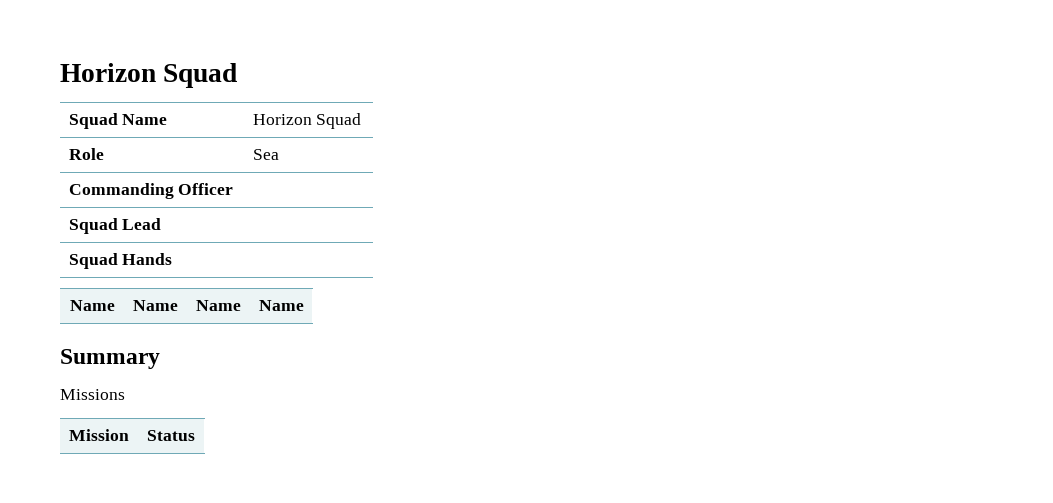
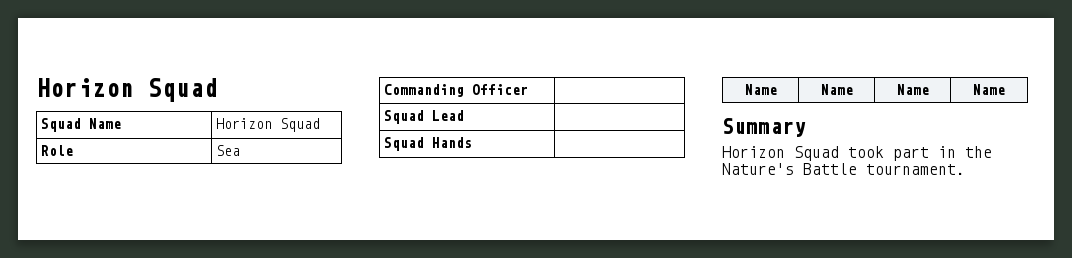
[60,389,125,400] [68,429,129,441] [146,430,195,441] Missions // Mission | Status -> [722,146,992,161] [722,163,965,175] Horizon Squad took part in the Nature's Battle tournament.

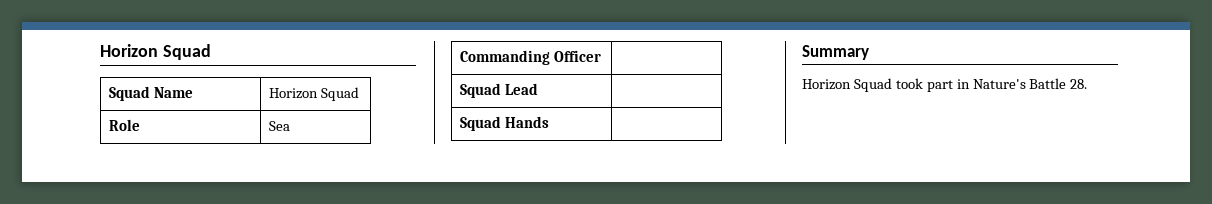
[744,84,777,95] [820,84,853,95] [896,84,929,95] [973,84,1005,95] // Name | Name | Name | Name -> (549, 122) none
[965,146,992,158] the -> (970, 84) none
[866,164,965,175] tournament. -> [1070,79,1088,89] 28.

